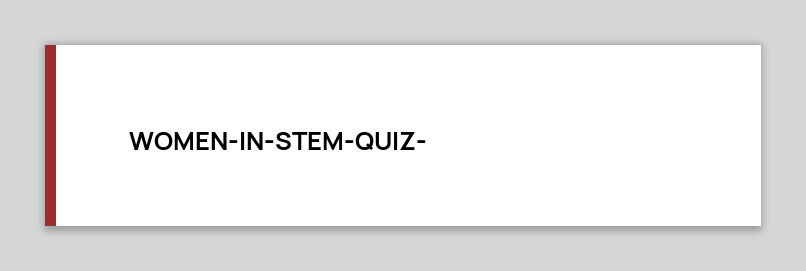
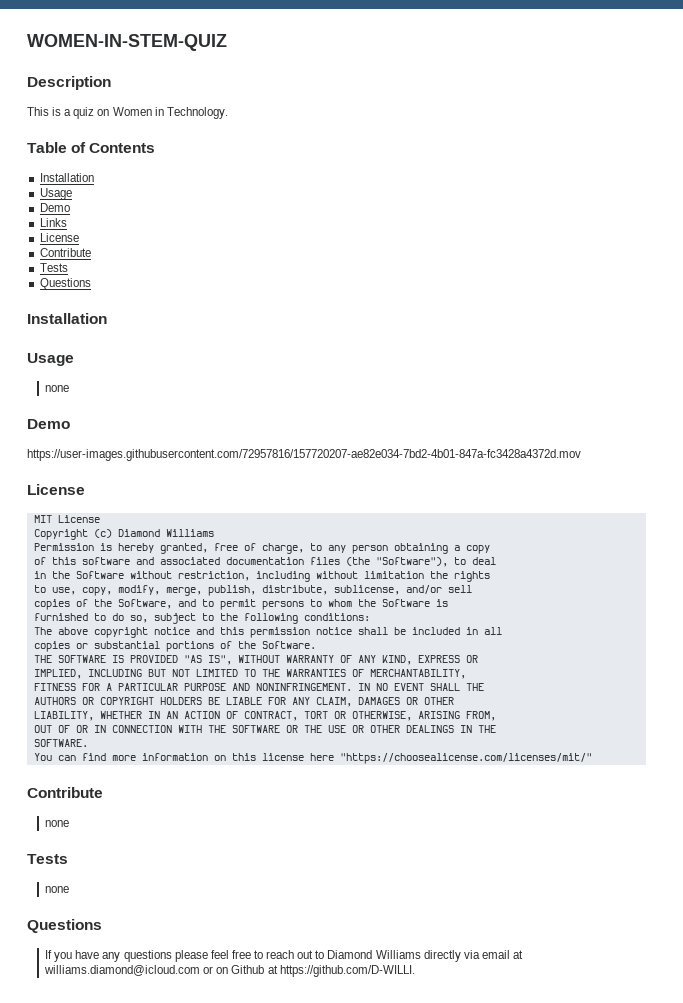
[129,132,427,151] WOMEN-IN-STEM-QUIZ- -> [27,34,227,51] [27,76,111,90] [27,107,228,119] [27,142,156,153] [39,173,94,182] [39,188,72,200] [39,203,70,212] [39,218,67,227] [39,233,79,242] [39,248,91,257] [39,263,68,272] [39,278,91,290] [27,313,107,324] [27,353,74,366] [45,385,70,392] [27,419,70,429] [27,449,581,461] [27,484,85,495] [33,515,100,523] [33,529,214,540] [33,543,490,554] [33,557,496,567] [33,571,490,582] [33,585,472,596] [33,599,448,610] [33,613,370,624] [33,627,502,638] [33,641,316,652] [33,655,478,665] [33,669,466,679] [33,683,484,691] [33,697,454,707] [33,711,496,721] [33,725,496,733] [33,739,88,747] [33,753,592,764] [27,787,103,798] [45,820,70,827] [27,854,68,864] [45,886,70,893] [27,919,102,933] [45,950,523,962] [44,965,415,977] WOMEN-IN-STEM-QUIZ // Description // This is a quiz on Women in Technology. // Table of Contents // Installation // Usage // Demo // Links // License // Contribute // Tests // Questions // Installation // Usage // none // Demo // https://user-images.githubusercontent.com/72957816/157720207-ae82e034-7bd2-4b01-847a-fc3428a4372d.mov // License // MIT License // Copyright (c) Diamond Williams // Permission is hereby granted, free of charge, to any person obtaining a copy // of this software and associated documentation files (the "Software"), to deal // in the Software without restriction, including without limitation the rights // to use, copy, modify, merge, publish, distribute, sublicense, and/or sell // copies of the Software, and to permit persons to whom the Software is // furnished to do so, subject to the following conditions: // The above copyright notice and this permission notice shall be included in all // copies or substantial portions of the Software. // THE SOFTWARE IS PROVIDED "AS IS", WITHOUT WARRANTY OF ANY KIND, EXPRESS OR // IMPLIED, INCLUDING BUT NOT LIMITED TO THE WARRANTIES OF MERCHANTABILITY, // FITNESS FOR A PARTICULAR PURPOSE AND NONINFRINGEMENT. IN NO EVENT SHALL THE // AUTHORS OR COPYRIGHT HOLDERS BE LIABLE FOR ANY CLAIM, DAMAGES OR OTHER // LIABILITY, WHETHER IN AN ACTION OF CONTRACT, TORT OR OTHERWISE, ARISING FROM, // OUT OF OR IN CONNECTION WITH THE SOFTWARE OR THE USE OR OTHER DEALINGS IN THE // SOFTWARE. // You can find more information on this license here "https://choosealicense.com/licenses/mit/" // Contribute // none // Tests // none // Questions // If you have any questions please feel free to reach out to Diamond Williams directly via email at williams.diamond@icloud.com or on Github at https://github.com/D-WILLI.

